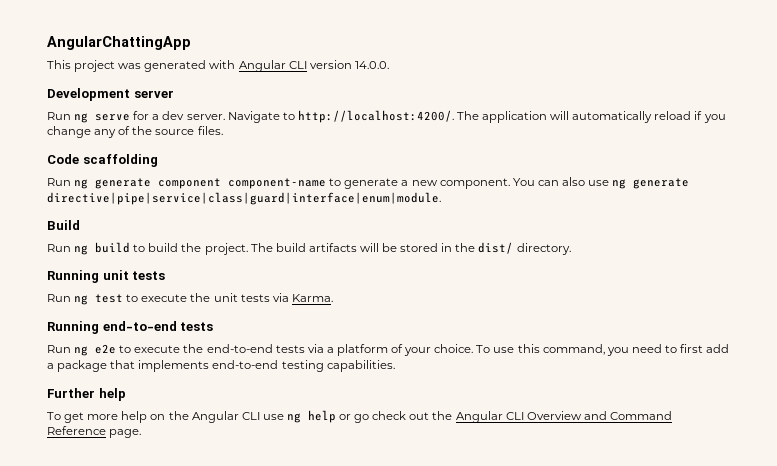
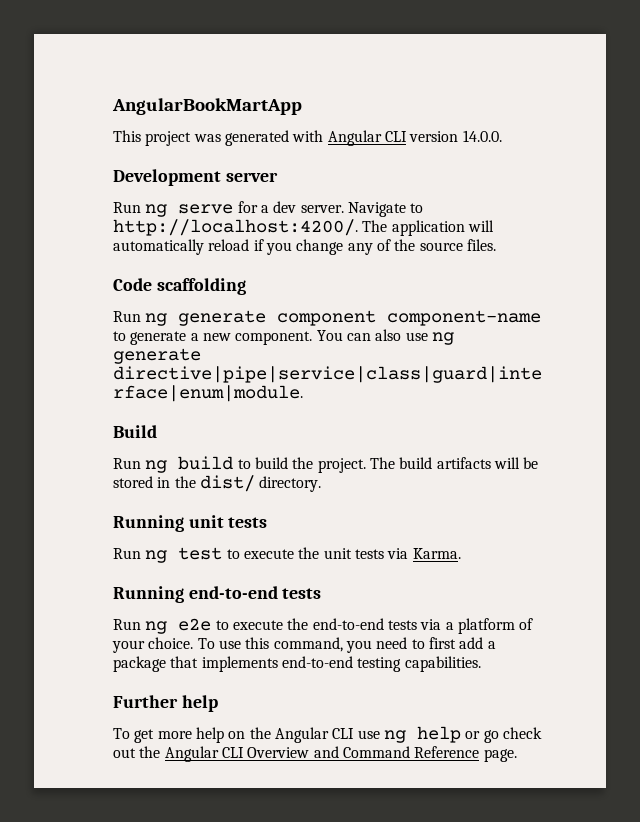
[47,36,191,50] AngularChattingApp -> [112,98,302,115] AngularBookMartApp

